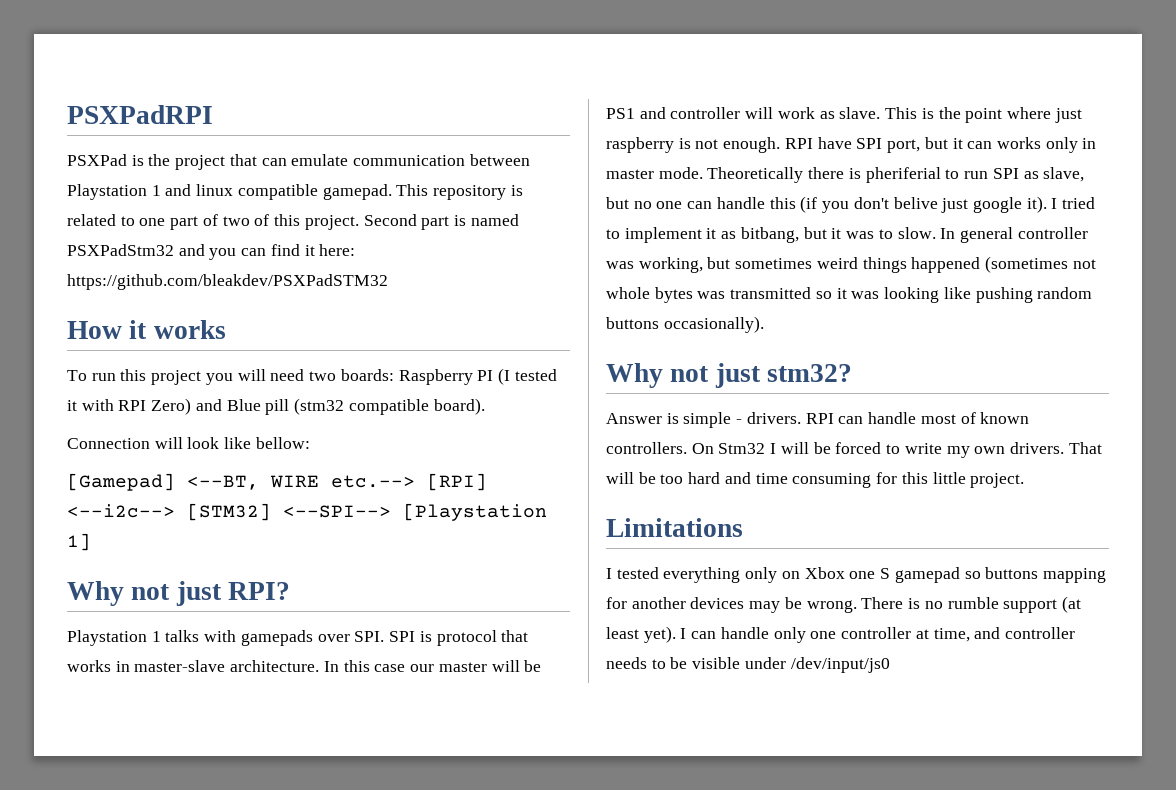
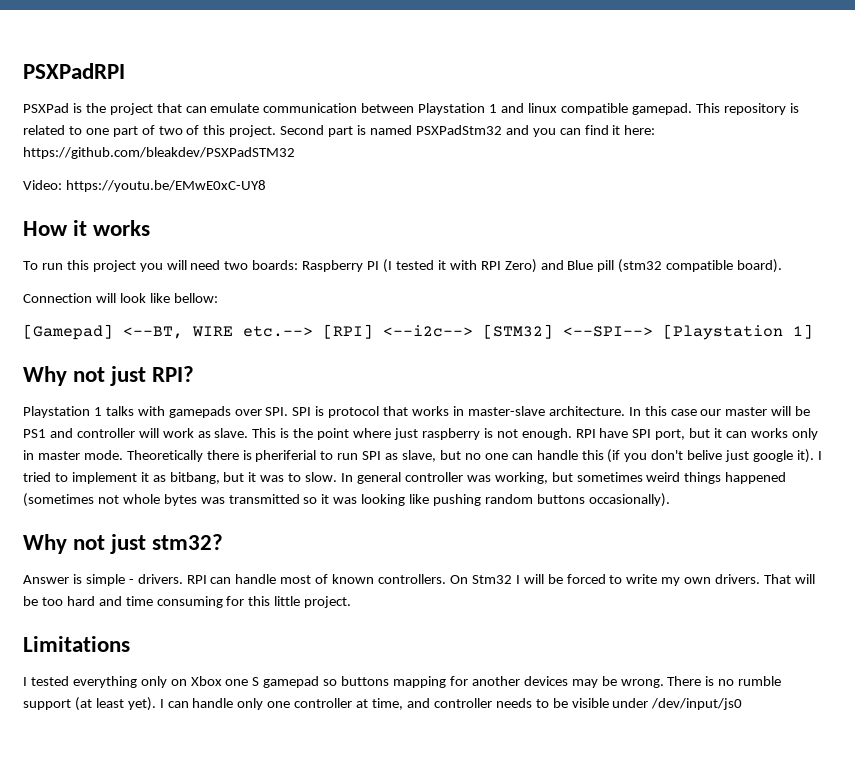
(388, 282) none -> [23,180,266,192] // Video: https://youtu.be/EMwE0xC-UY8

